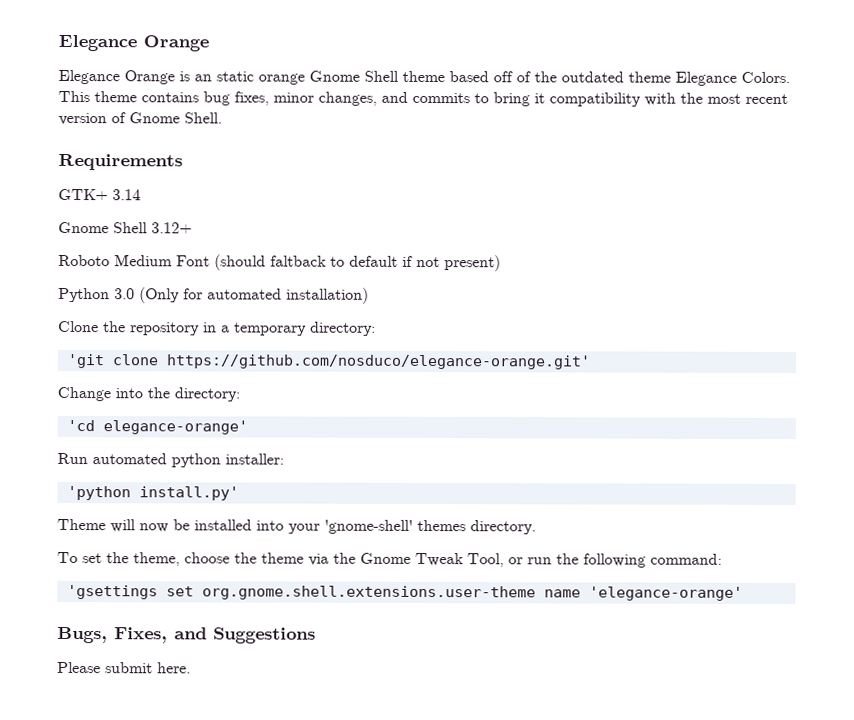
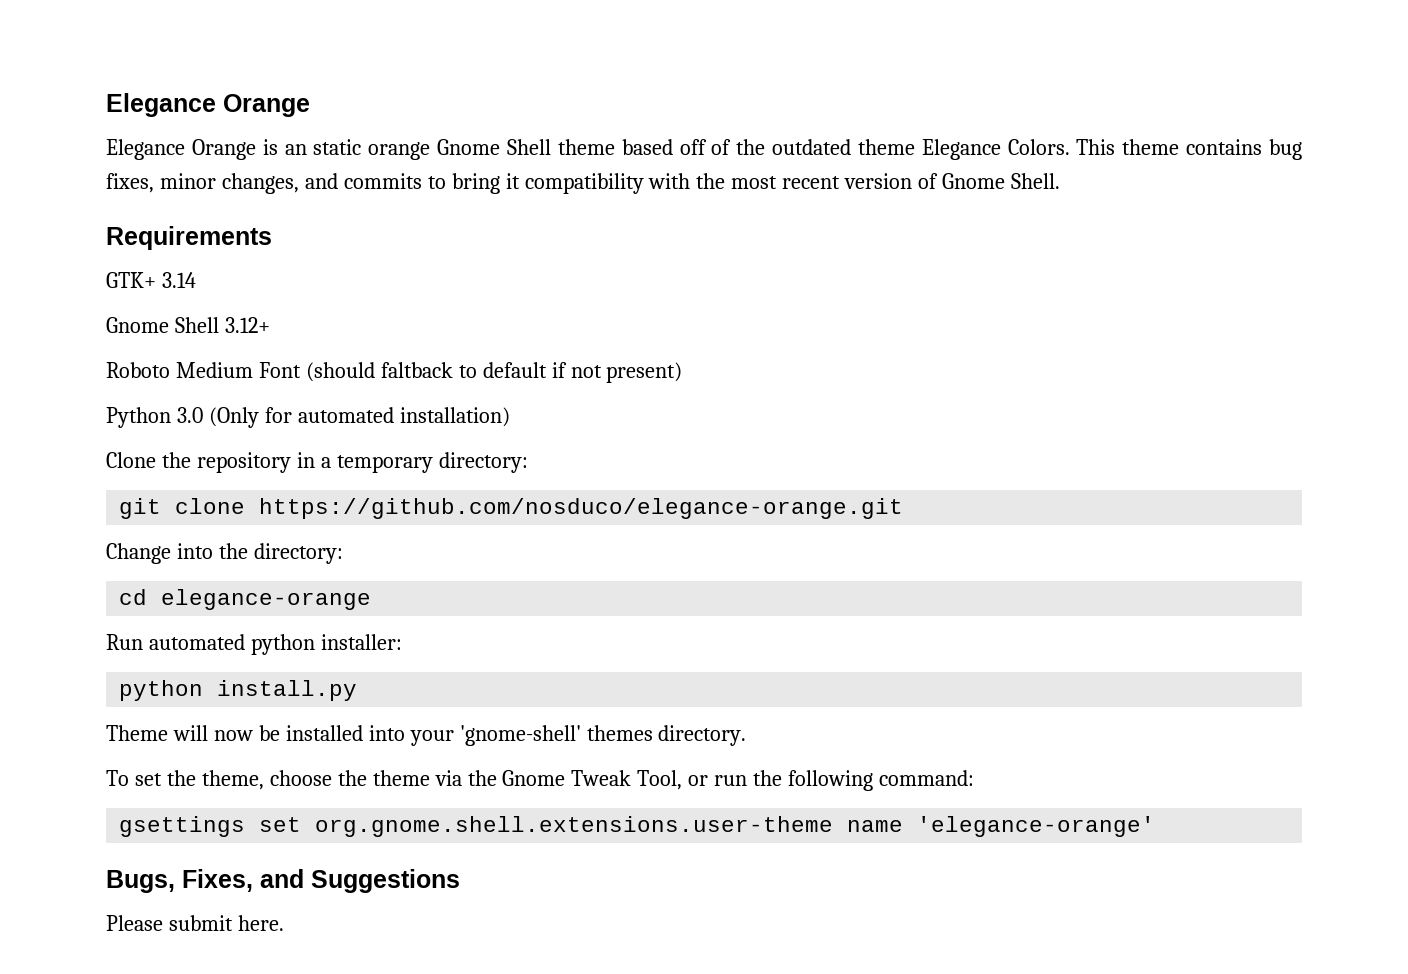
[66,353,591,370] 'git clone https://github.com/nosduco/elegance-orange.git' -> [119,498,904,519] git clone https://github.com/nosduco/elegance-orange.git
[66,419,248,435] 'cd elegance-orange' -> [119,589,372,610] cd elegance-orange
[66,485,239,501] 'python install.py' -> [119,680,358,701] python install.py
[66,584,158,600] 'gsettings -> [119,816,246,837] gsettings

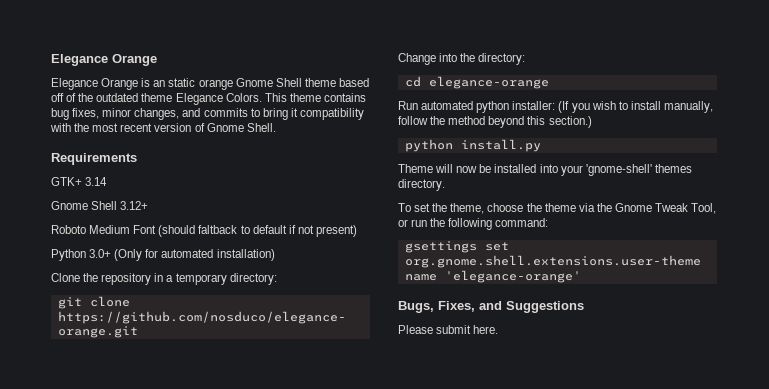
[176,407,203,423] 3.0 -> [89,249,112,258] 3.0+
(402, 642) none -> [558,101,713,113] [398,116,592,128] (If you wish to install manually, follow the method beyond this section.)

